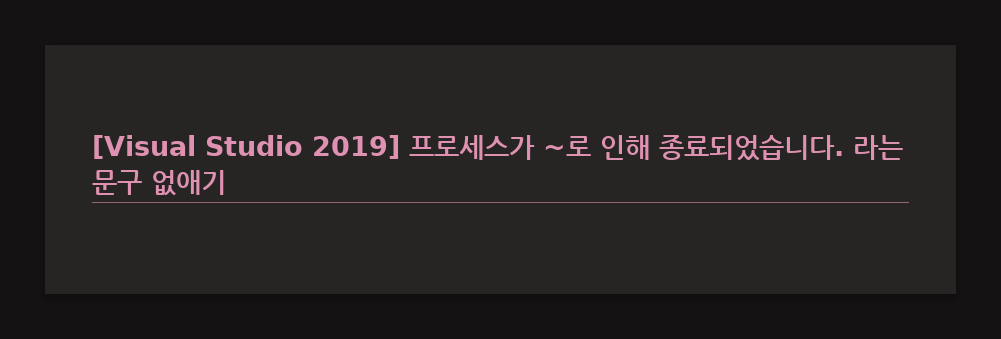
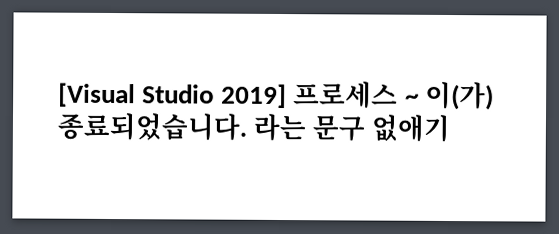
[409,135,650,160] 프로세스가 ~로 인해 -> [293,81,494,111] 프로세스 ~ 이(가)

